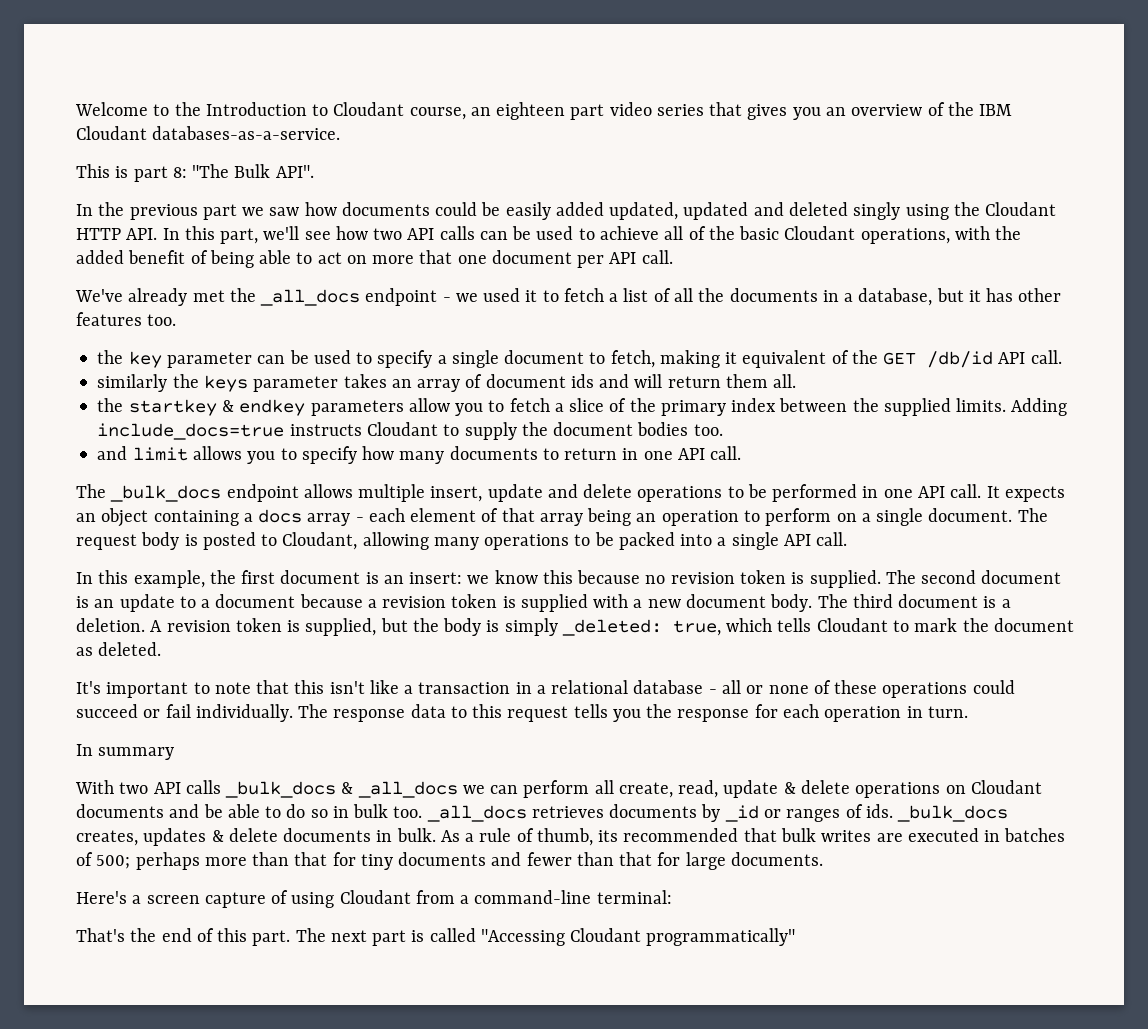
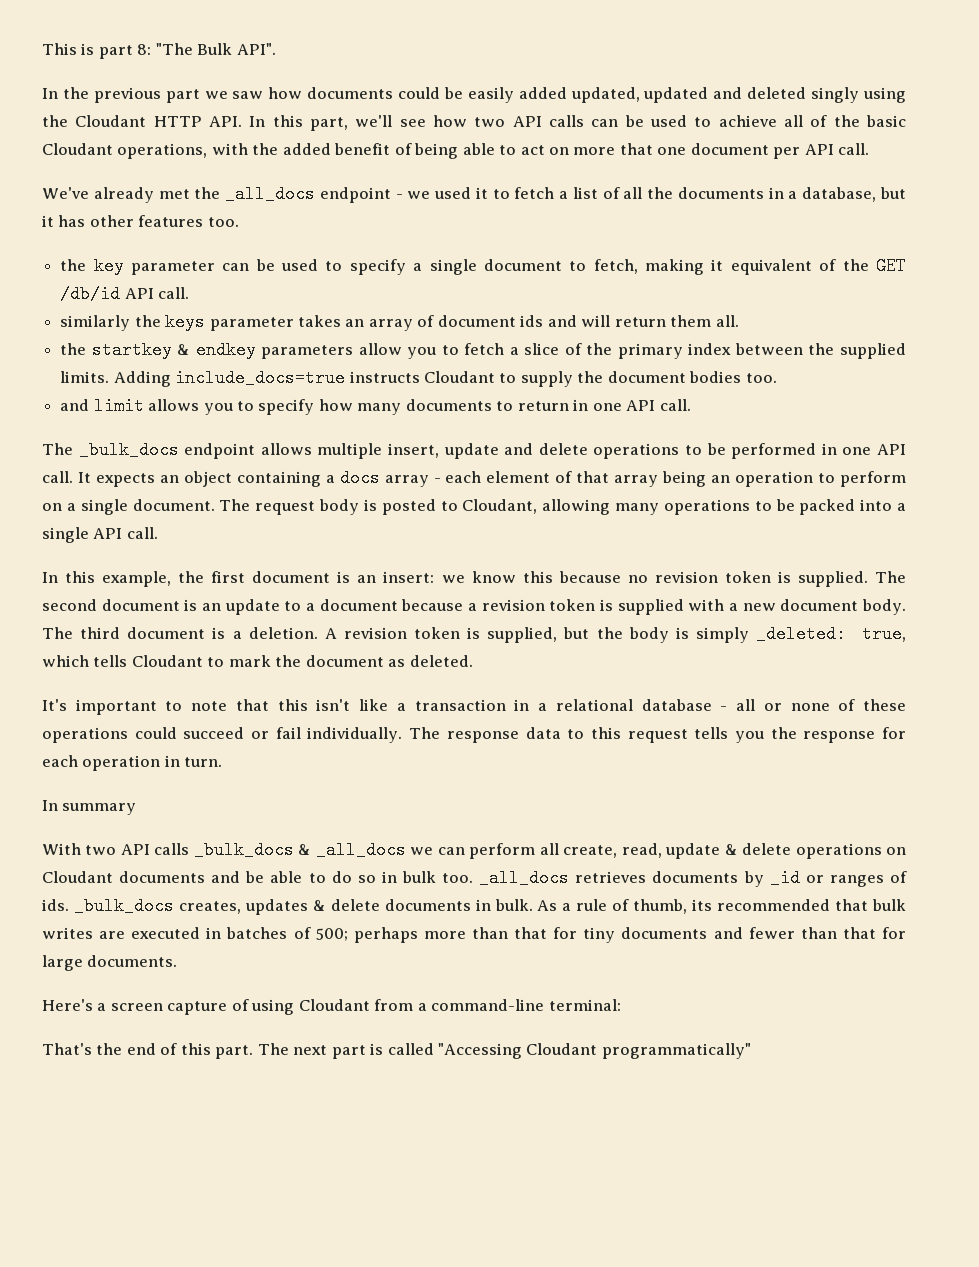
[75,102,1013,120] [76,126,341,140] Welcome to the Introduction to Cloudant course, an eighteen part video series that gives you an overview of the IBM Cloudant databases-as-a-service. // -> (42, 49) none

